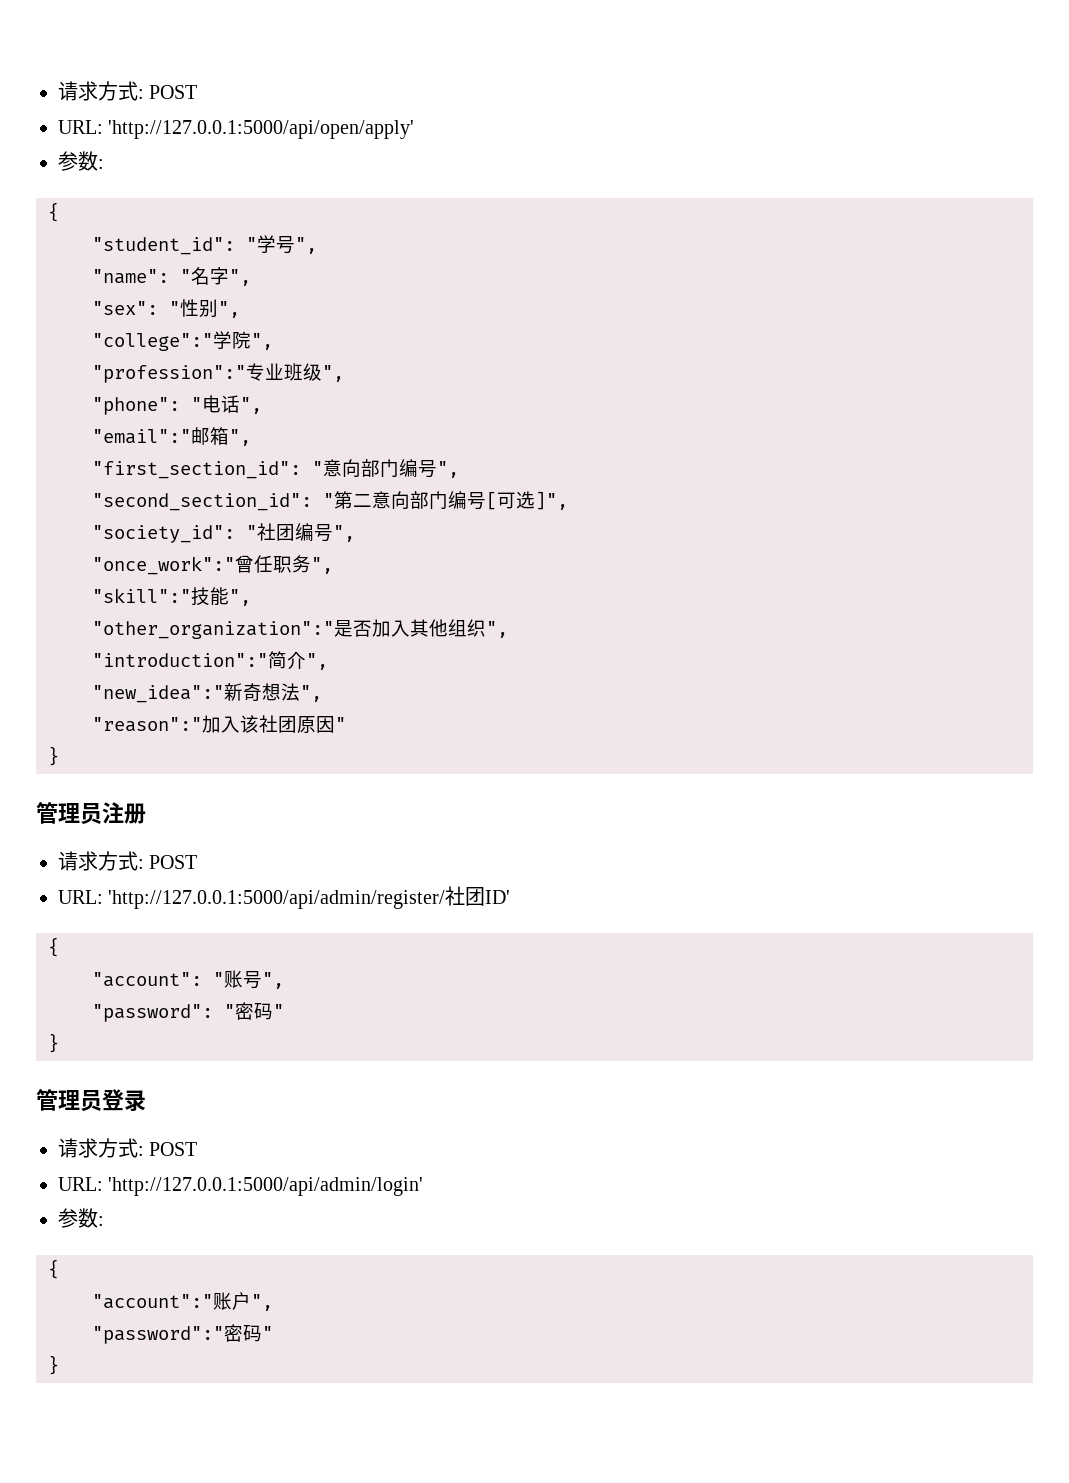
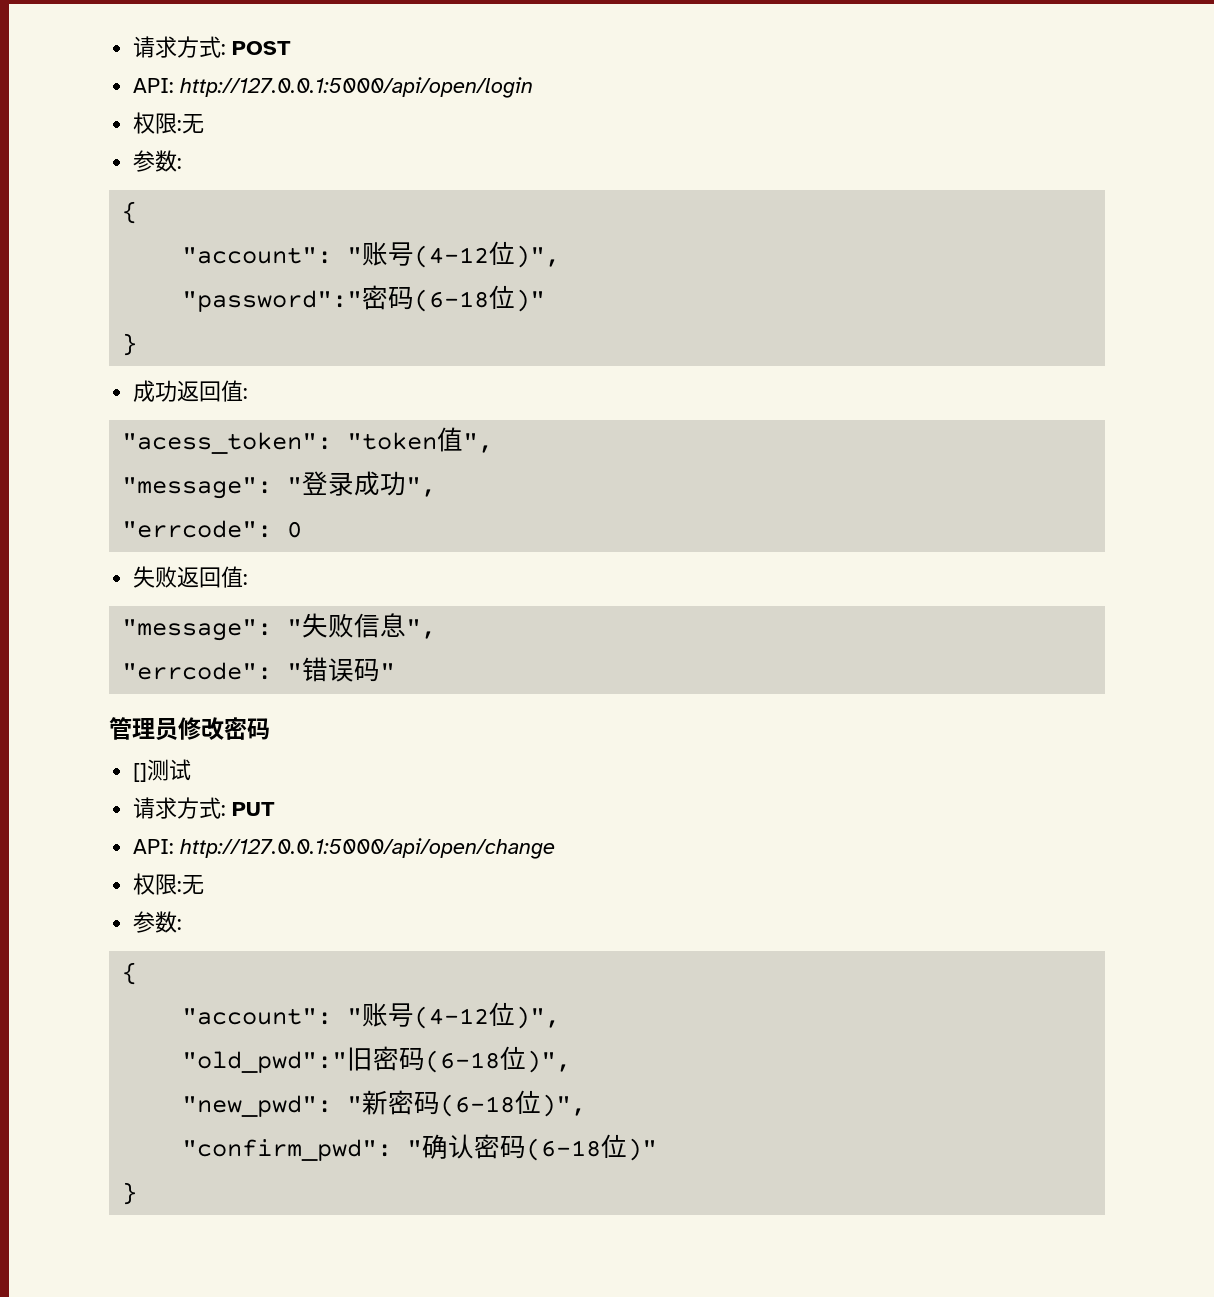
[58,81,198,101] [58,120,415,139] [58,151,104,171] [48,202,59,222] [92,235,317,255] [92,267,251,286] [92,299,240,318] [92,331,273,351] [92,363,344,383] [92,395,262,415] [92,427,251,446] [92,459,459,479] [92,491,568,511] [92,523,355,543] [92,555,333,575] [92,587,251,606] [92,619,508,639] [92,651,328,670] [92,683,322,703] [92,715,346,733] [48,746,59,766] [36,802,146,825] [58,851,198,871] [58,886,511,909] [48,937,59,957] [92,970,284,989] [92,1002,284,1022] [48,1033,59,1053] [36,1089,146,1112] [58,1138,198,1158] [58,1177,424,1196] [58,1208,104,1228] [48,1259,59,1279] [92,1292,273,1311] [92,1324,273,1344] 请求方式: POST // URL: 'http://127.0.0.1:5000/api/open/apply' // 参数: // { // "student_id": "学号", // "name": "名字", // "sex": "性别", // "college":"学院", // "profession":"专业班级", // "phone": "电话", // "email":"邮箱", // "first_section_id": "意向部门编号", // "second_section_id": "第二意向部门编号[可选]", // "society_id": "社团编号", // "once_work":"曾任职务", // "skill":"技能", // "other_organization":"是否加入其他组织", // "introduction":"简介", // "new_idea":"新奇想法", // "reason":"加入该社团原因" // } // 管理员注册 // 请求方式: POST // URL: 'http://127.0.0.1:5000/api/admin/register/社团ID' // { // "account": "账号", // "password": "密码" // } // 管理员登录 // 请求方式: POST // URL: 'http://127.0.0.1:5000/api/admin/login' // 参数: // { // "account":"账户", // "password":"密码" -> [133,36,292,58] [133,77,534,98] [133,112,205,134] [133,150,183,172] [122,201,138,224] [182,241,561,268] [182,285,546,312] [122,333,138,356] [133,380,249,402] [122,427,494,454] [122,471,437,499] [122,520,303,538] [133,566,249,588] [122,613,437,641] [122,657,396,682] [109,717,270,740] [133,759,192,782] [133,797,276,819] [133,838,556,859] [133,873,205,895] [133,911,183,933] [122,962,138,985] [182,1002,561,1029] [182,1046,572,1073] [182,1090,587,1117] [182,1134,658,1161] 请求方式: POST // API: http://127.0.0.1:5000/api/open/login // 权限:无 // 参数: // { // "account": "账号(4-12位)", // "password":"密码(6-18位)" // } // 成功返回值: // "acess_token": "token值", // "message": "登录成功", // "errcode": 0 // 失败返回值: // "message": "失败信息", // "errcode": "错误码" // 管理员修改密码 // []测试 // 请求方式: PUT // API: http://127.0.0.1:5000/api/open/change // 权限:无 // 参数: // { // "account": "账号(4-12位)", // "old_pwd":"旧密码(6-18位)", // "new_pwd": "新密码(6-18位)", // "confirm_pwd": "确认密码(6-18位)"

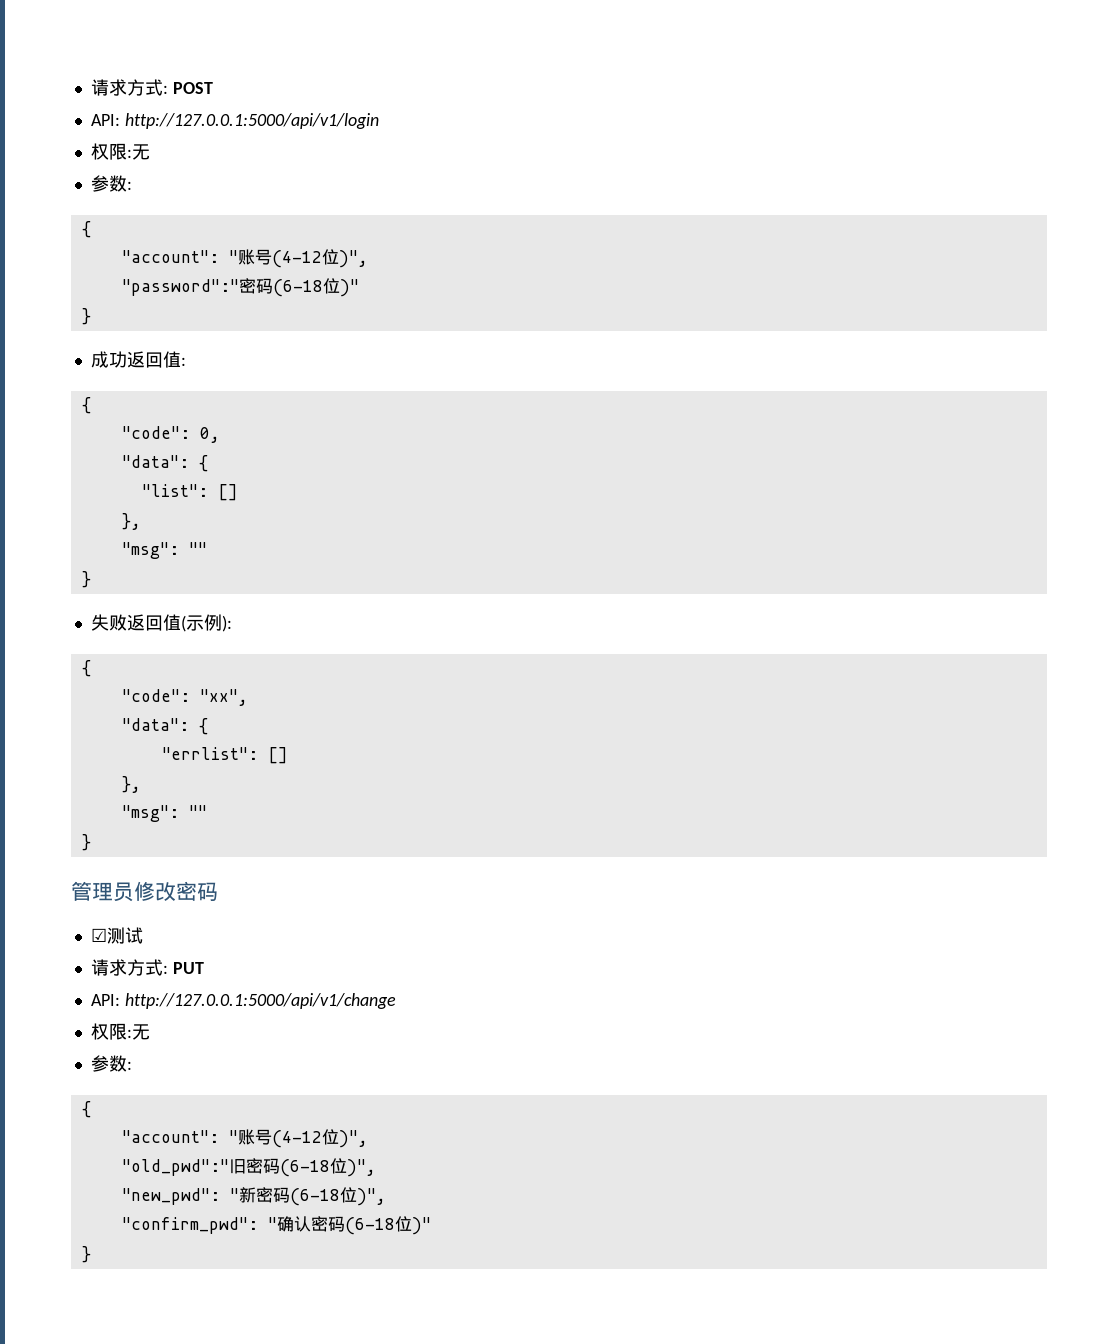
[180,77,534,98] http://127.0.0.1:5000/api/open/login -> [124,113,379,129] http://127.0.0.1:5000/api/v1/login
[122,427,494,454] [122,471,437,499] [122,520,303,538] [133,566,249,588] [122,613,437,641] [122,657,396,682] "acess_token": "token值", // "message": "登录成功", // "errcode": 0 // 失败返回值: // "message": "失败信息", // "errcode": "错误码" -> [81,397,91,414] [121,426,220,443] [121,455,208,472] [141,484,238,501] [121,513,141,530] [121,542,207,559] [81,571,91,588] [90,614,232,632] [81,660,91,677] [121,689,248,706] [121,718,208,735] [161,747,288,764] [121,776,141,793] [121,805,207,822] [81,834,91,851] { // "code": 0, // "data": { // "list": [] // }, // "msg": "" // } // 失败返回值(示例): // { // "code": "xx", // "data": { // "errlist": [] // }, // "msg": "" // }
[133,763,148,782] [] -> [90,928,107,942] ☑
[180,838,556,859] http://127.0.0.1:5000/api/open/change -> [124,993,396,1009] http://127.0.0.1:5000/api/v1/change

